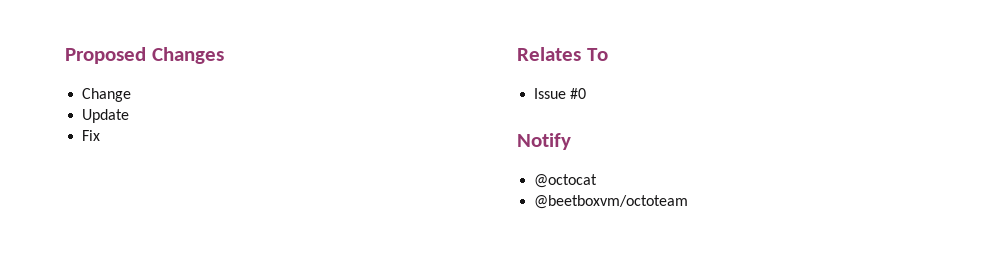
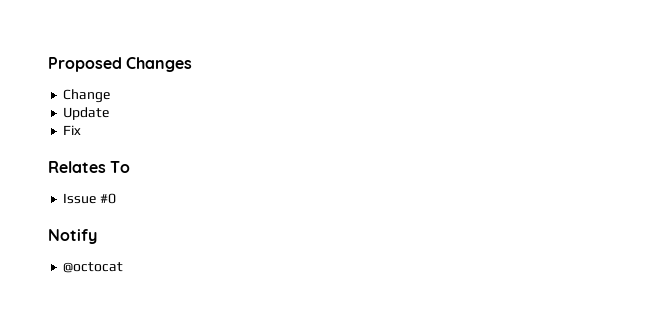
[534,195,689,209] // @beetboxvm/octoteam -> (124, 267) none

